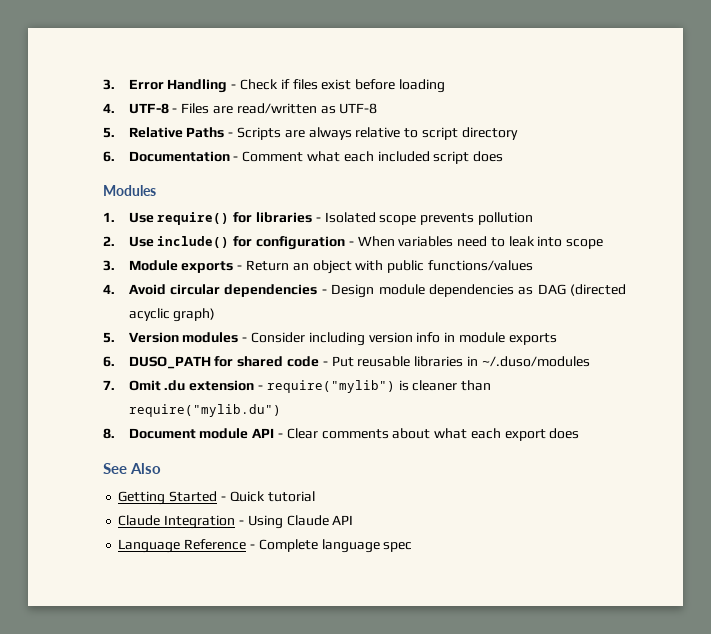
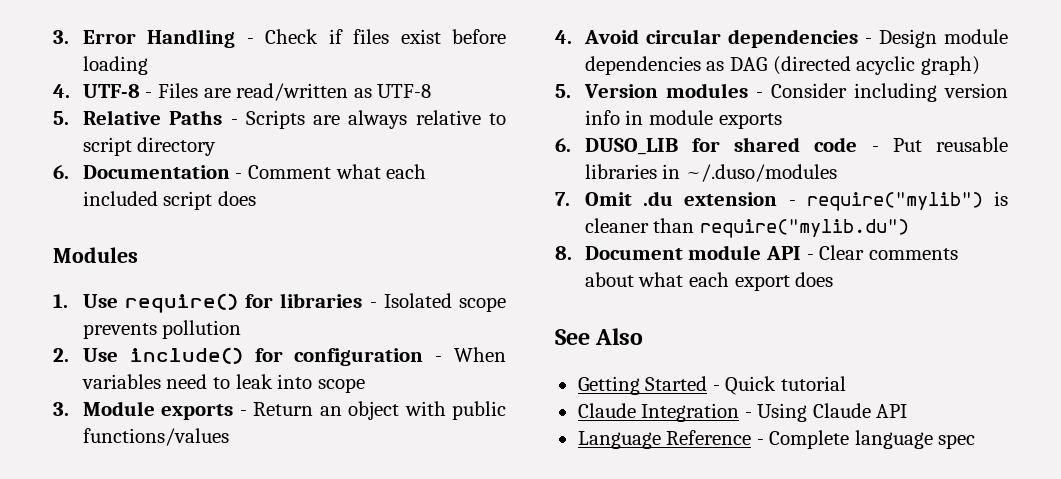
[128,356,211,369] DUSO_PATH -> [584,138,678,155] DUSO_LIB

